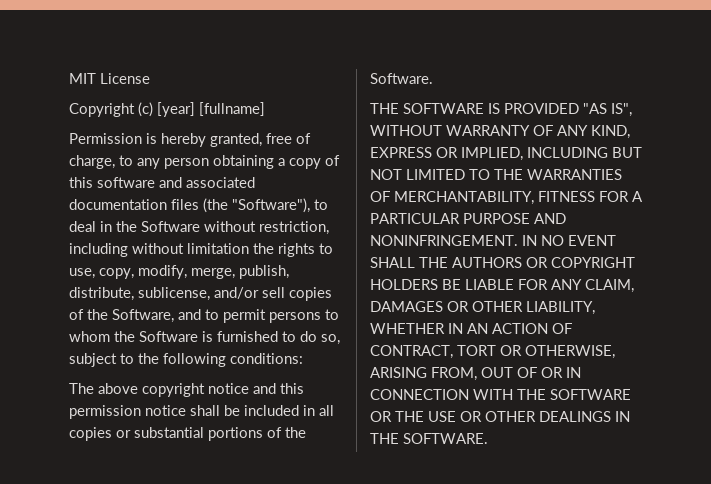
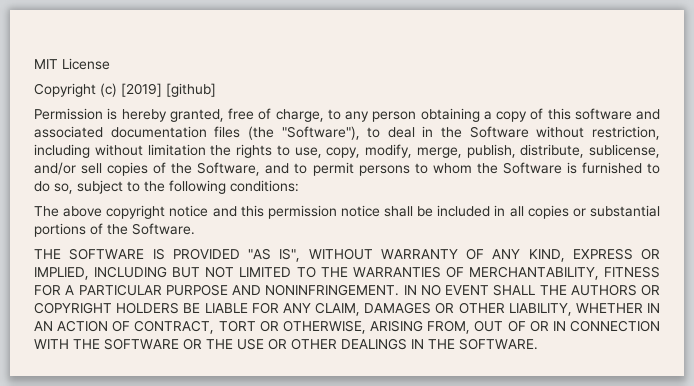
[157,102,265,117] [year] [fullname] -> [121,83,216,97] [2019] [github]

